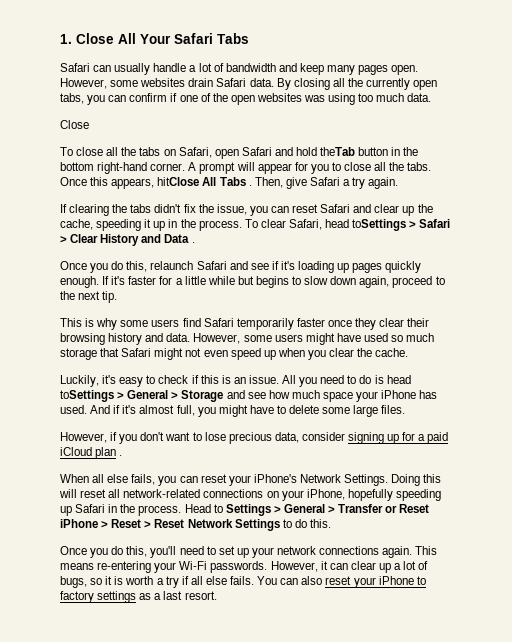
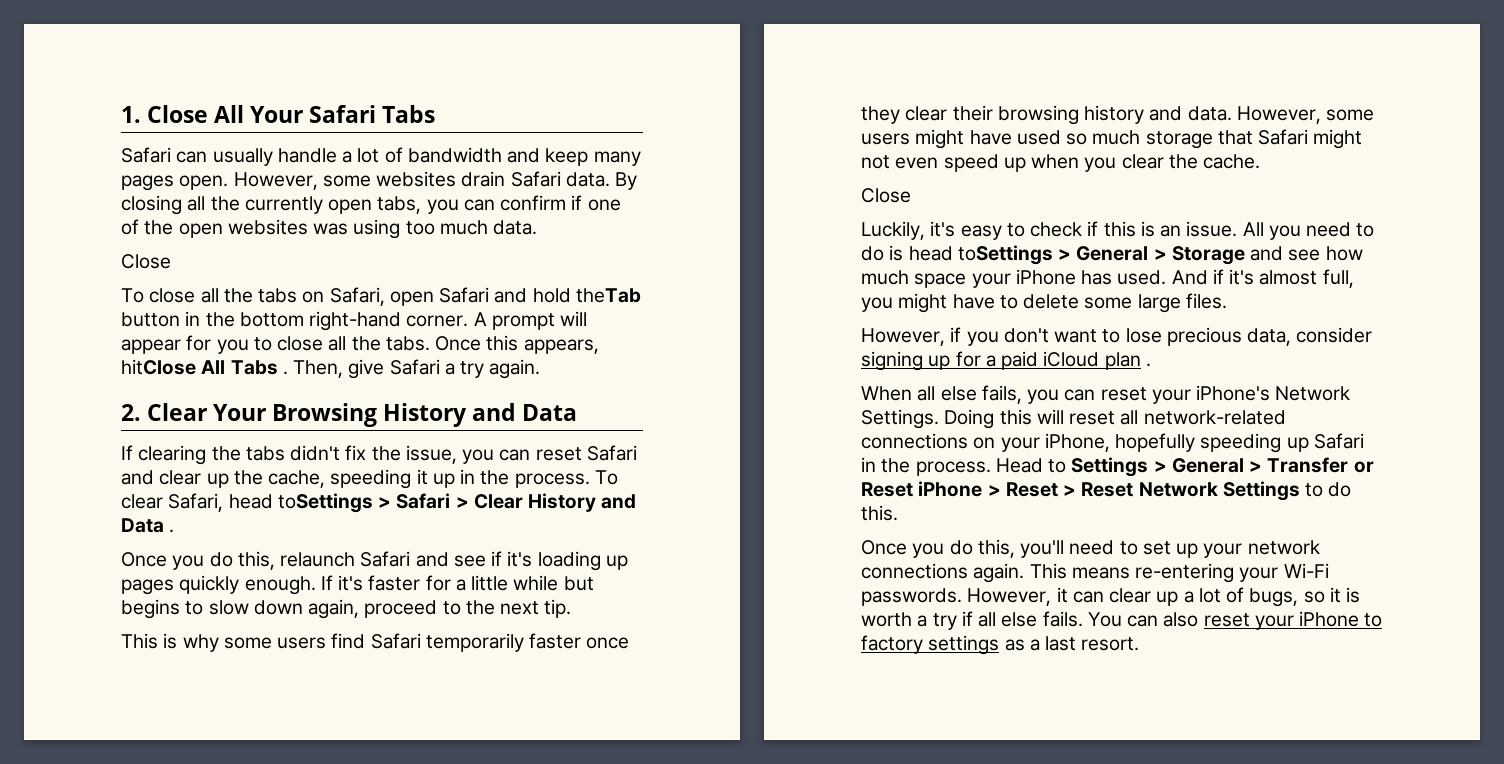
(399, 183) none -> [121,403,578,427] // 2. Clear Your Browsing History and Data
(409, 352) none -> [861,188,911,203] // Close

